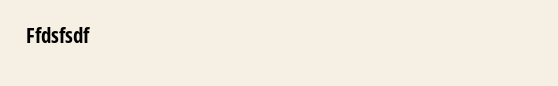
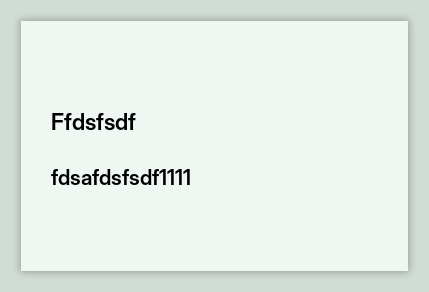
(91, 35) none -> [51,169,191,185] // fdsafdsfsdf1111

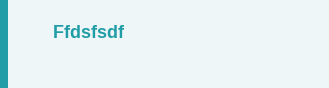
[51,169,191,185] // fdsafdsfsdf1111 -> (125, 31) none

